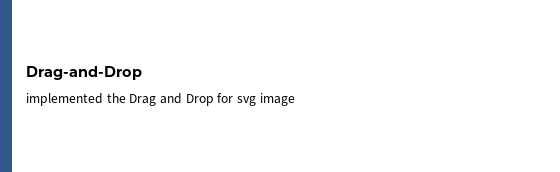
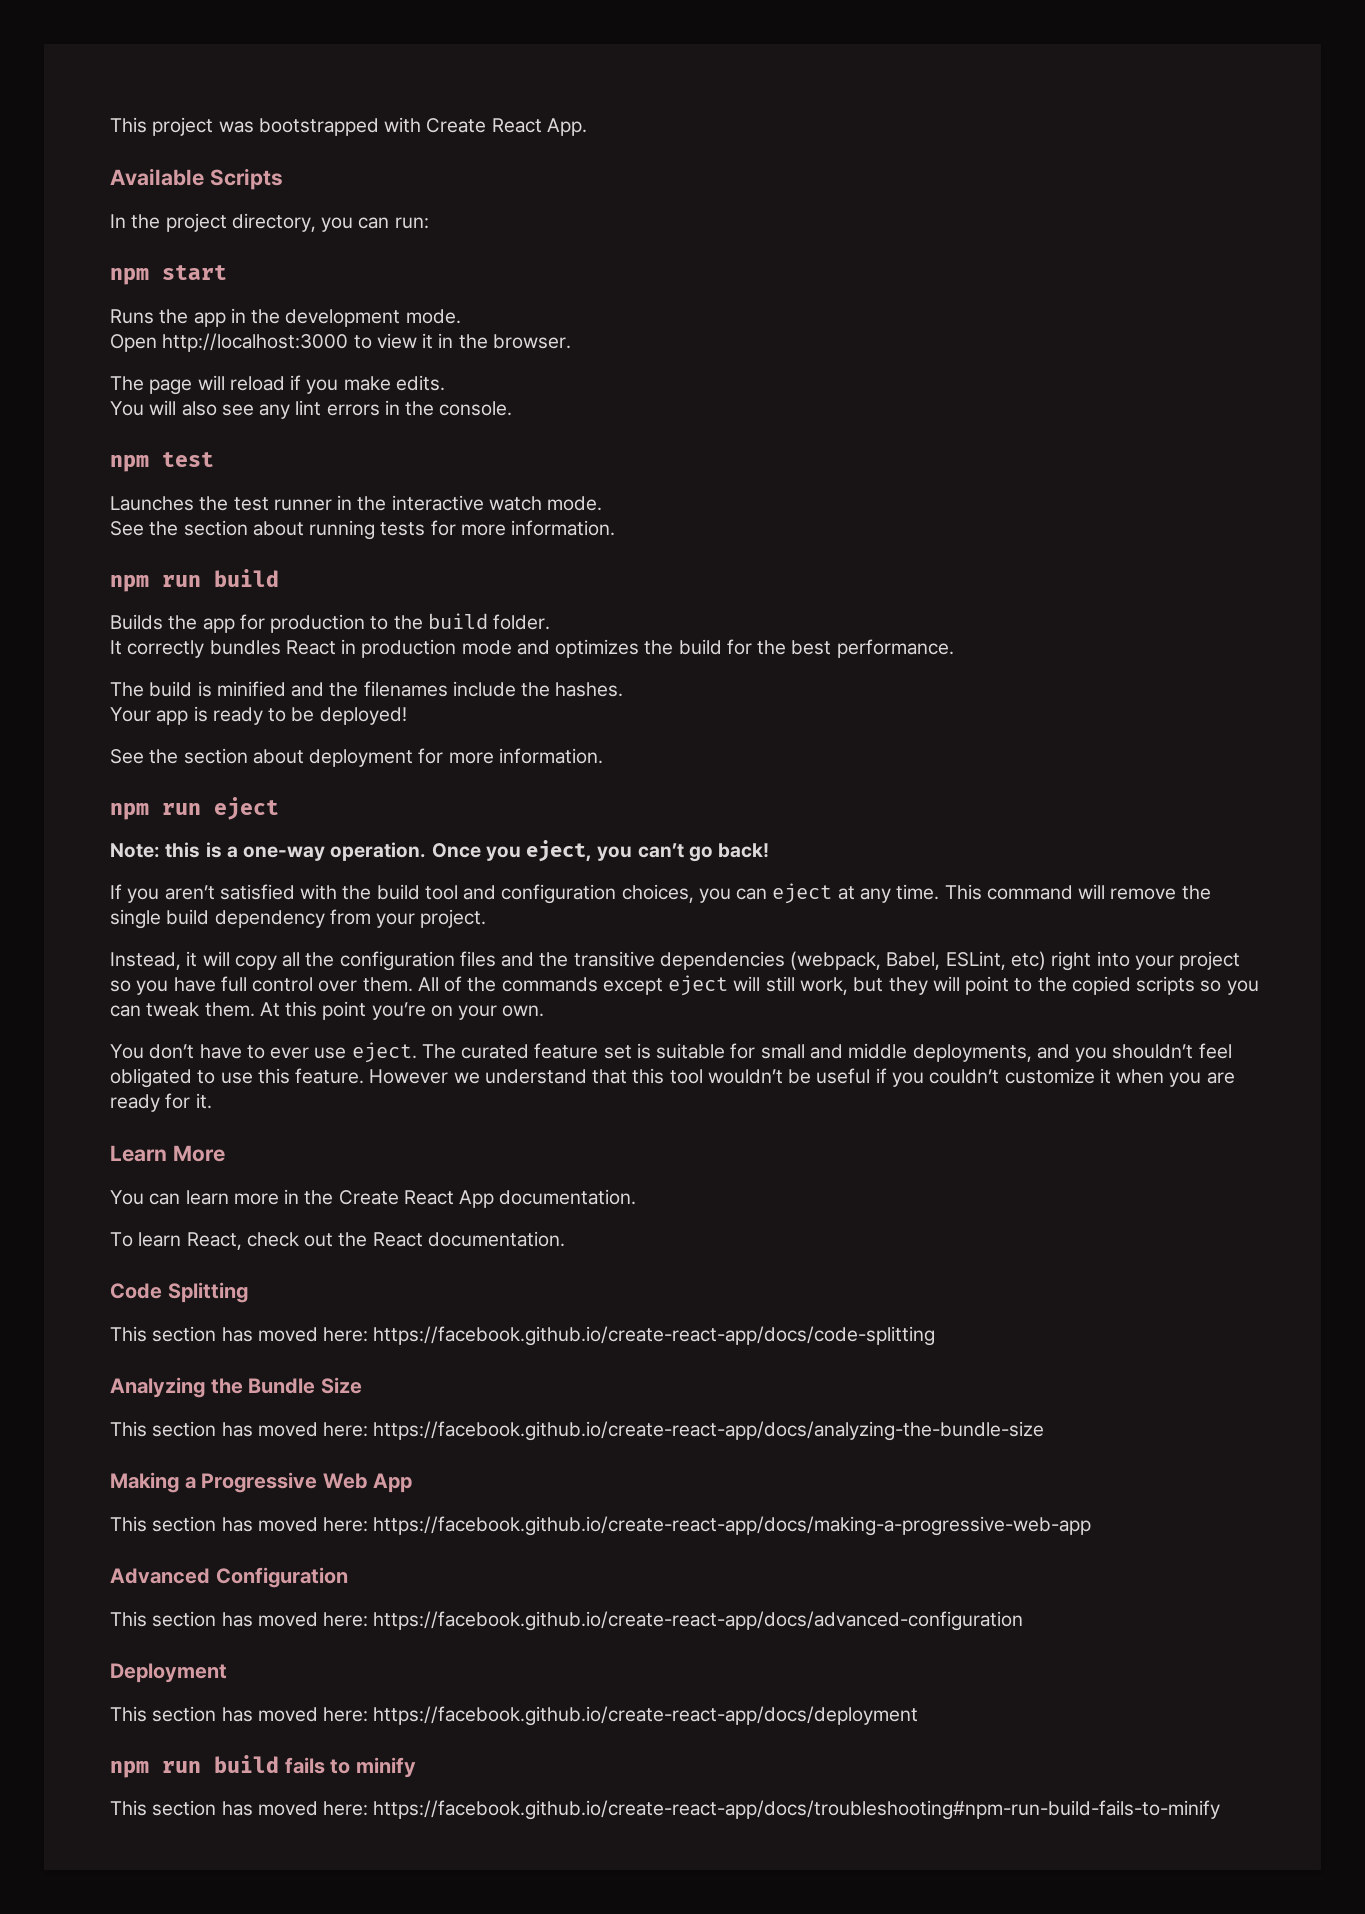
[26,66,142,80] [26,93,295,106] Drag-and-Drop // implemented the Drag and Drop for svg image -> [110,117,587,136] [110,168,283,190] [110,213,429,232] [110,265,227,285] [110,308,461,327] [110,333,571,352] [110,375,445,395] [110,400,513,419] [110,452,214,472] [110,495,603,511] [110,520,616,540] [110,569,279,592] [110,613,551,633] [110,639,954,658] [110,681,624,697] [110,706,407,725] [110,748,603,767] [110,797,279,820] [110,840,770,862] [110,883,1211,904] [110,909,487,929] [110,951,1241,971] [110,975,1259,996] [110,1001,545,1020] [110,1042,1232,1063] [110,1068,1235,1088] [110,1093,212,1112] [110,1145,225,1162] [110,1189,637,1208] [110,1231,565,1250] [110,1282,248,1303] [110,1326,936,1346] [110,1377,362,1398] [110,1421,1045,1441] [110,1472,413,1493] [110,1516,1092,1536] [110,1567,348,1588] [110,1611,1024,1631] [110,1663,227,1683] [110,1706,919,1726] [110,1755,416,1778] [110,1800,1221,1820] This project was bootstrapped with Create React App. // Available Scripts // In the project directory, you can run: // npm start // Runs the app in the development mode. // Open http://localhost:3000 to view it in the browser. // The page will reload if you make edits. // You will also see any lint errors in the console. // npm test // Launches the test runner in the interactive watch mode. // See the section about running tests for more information. // npm run build // Builds the app for production to the build folder. // It correctly bundles React in production mode and optimizes the build for the best performance. // The build is minified and the filenames include the hashes. // Your app is ready to be deployed! // See the section about deployment for more information. // npm run eject // Note: this is a one-way operation. Once you eject, you can’t go back! // If you aren’t satisfied with the build tool and configuration choices, you can eject at any time. This command will remove the single build dependency from your project. // Instead, it will copy all the configuration files and the transitive dependencies (webpack, Babel, ESLint, etc) right into your project so you have full control over them. All of the commands except eject will still work, but they will point to the copied scripts so you can tweak them. At this point you’re on your own. // You don’t have to ever use eject. The curated feature set is suitable for small and middle deployments, and you shouldn’t feel obligated to use this feature. However we understand that this tool wouldn’t be useful if you couldn’t customize it when you are ready for it. // Learn More // You can learn more in the Create React App documentation. // To learn React, check out the React documentation. // Code Splitting // This section has moved here: https://facebook.github.io/create-react-app/docs/code-splitting // Analyzing the Bundle Size // This section has moved here: https://facebook.github.io/create-react-app/docs/analyzing-the-bundle-size // Making a Progressive Web App // This section has moved here: https://facebook.github.io/create-react-app/docs/making-a-progressive-web-app // Advanced Configuration // This section has moved here: https://facebook.github.io/create-react-app/docs/advanced-configuration // Deployment // This section has moved here: https://facebook.github.io/create-react-app/docs/deployment // npm run build fails to minify // This section has moved here: https://facebook.github.io/create-react-app/docs/troubleshooting#npm-run-build-fails-to-minify

